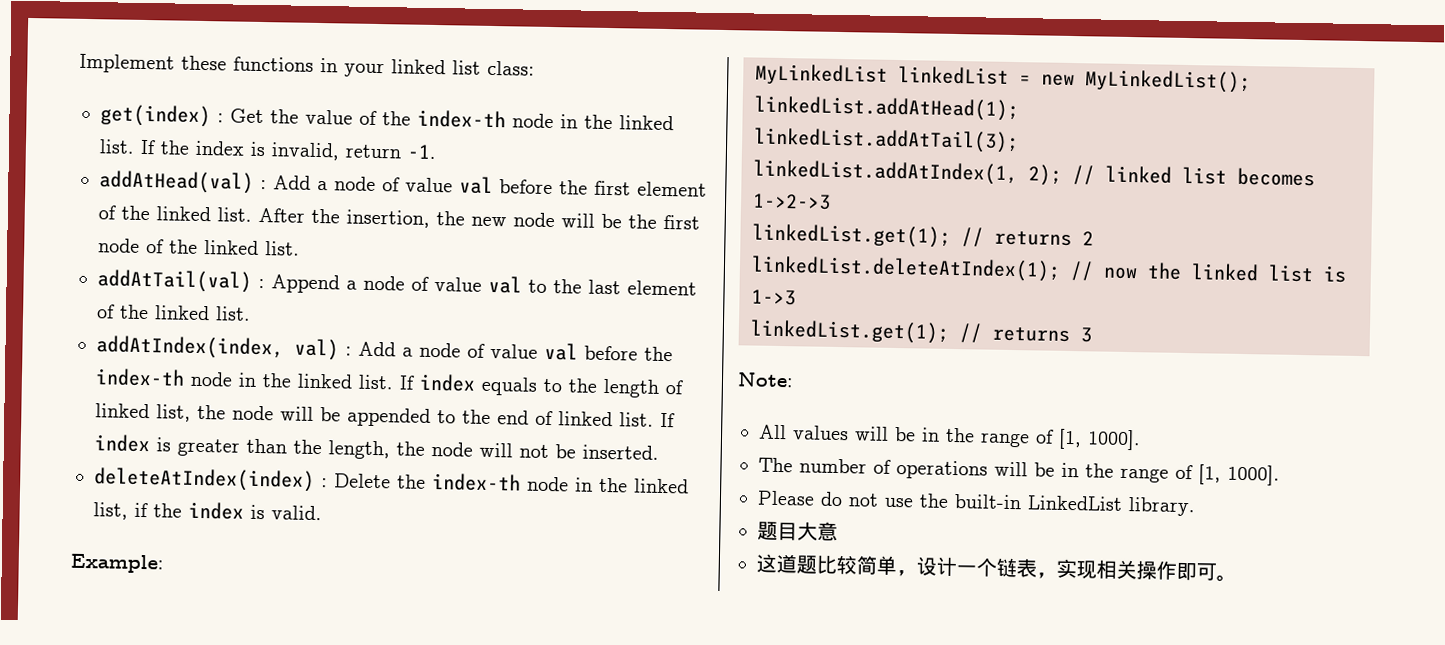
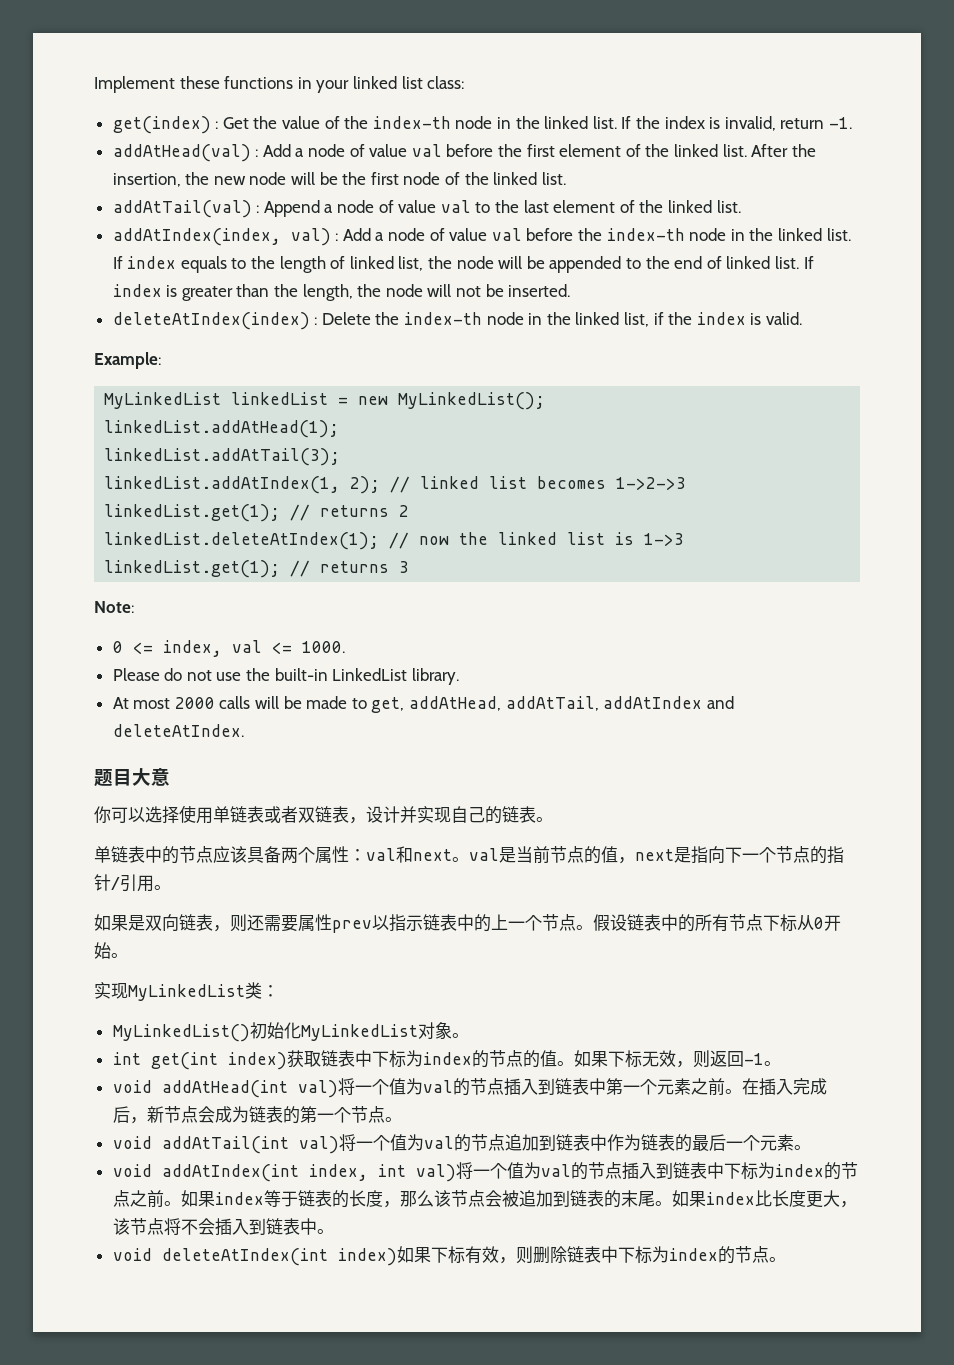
[758,424,1141,451] [758,457,1280,486] All values will be in the range of [1, 1000]. // The number of operations will be in the range of [1, 1000]. -> [112,640,345,657] 0 <= index, val <= 1000.
[757,521,838,542] [756,553,1217,581] 题目大意 // 这道题比较简单，设计一个链表，实现相关操作即可 -> [112,696,734,713] [112,724,244,737] [94,768,170,787] [94,805,553,824] [94,846,844,864] [94,874,171,892] [94,914,841,933] [94,942,128,959] [94,982,279,1001] [112,1022,469,1042] [112,1050,781,1070] [112,1078,827,1098] [112,1106,402,1124] [112,1134,811,1154] [112,1162,858,1182] [112,1190,857,1208] [112,1218,334,1236] [112,1246,769,1266] At most 2000 calls will be made to get, addAtHead, addAtTail, addAtIndex and deleteAtIndex. // 题目大意 // 你可以选择使用单链表或者双链表，设计并实现自己的链表。 // 单链表中的节点应该具备两个属性：val和next。val是当前节点的值，next是指向下一个节点的指针/引用。 // 如果是双向链表，则还需要属性prev以指示链表中的上一个节点。假设链表中的所有节点下标从0开始。 // 实现MyLinkedList类： // MyLinkedList()初始化MyLinkedList对象。 // int get(int index)获取链表中下标为index的节点的值。如果下标无效，则返回-1。 // void addAtHead(int val)将一个值为val的节点插入到链表中第一个元素之前。在插入完成后，新节点会成为链表的第一个节点。 // void addAtTail(int val)将一个值为val的节点追加到链表中作为链表的最后一个元素。 // void addAtIndex(int index, int val)将一个值为val的节点插入到链表中下标为index的节点之前。如果index等于链表的长度，那么该节点会被追加到链表的末尾。如果index比长度更大，该节点将不会插入到链表中。 // void deleteAtIndex(int index)如果下标有效，则删除链表中下标为index的节点

